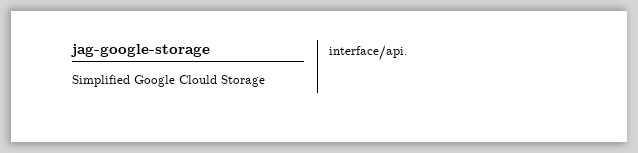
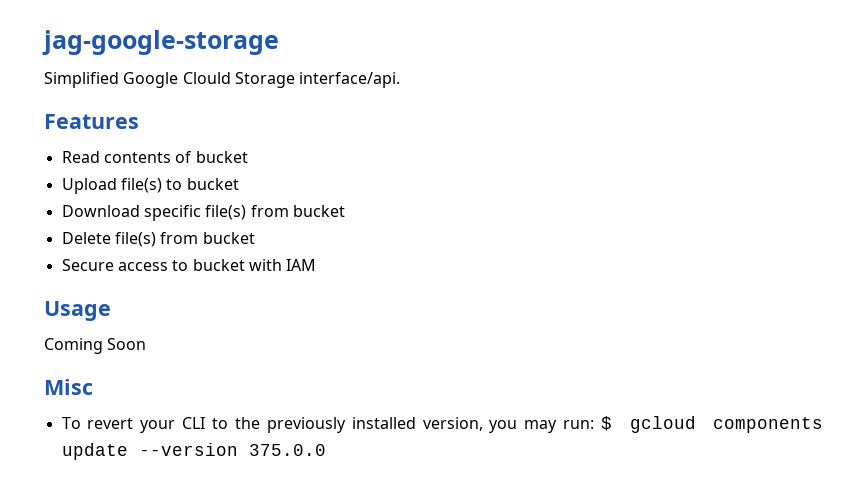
(408, 53) none -> [44,114,139,129] [61,151,248,163] [61,178,239,194] [61,205,345,221] [61,232,255,247] [61,259,317,271] [44,301,111,321] [44,338,147,354] [44,379,93,395] [61,416,823,433] [61,443,326,460] // Features // Read contents of bucket // Upload file(s) to bucket // Download specific file(s) from bucket // Delete file(s) from bucket // Secure access to bucket with IAM // Usage // Coming Soon // Misc // To revert your CLI to the previously installed version, you may run: $ gcloud components update --version 375.0.0

